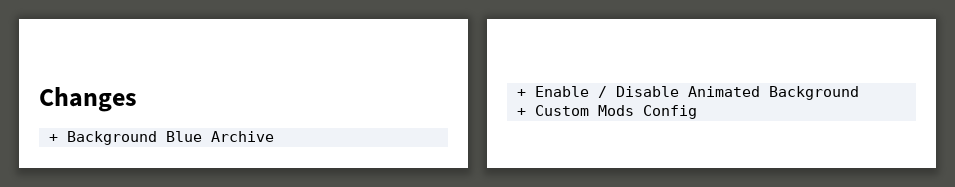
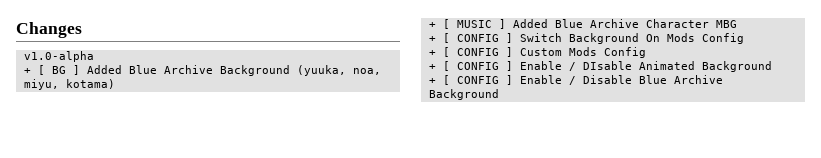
[48,131,274,145] [516,86,679,98] // + Background Blue Archive // + Enable / Disable -> [23,51,94,62] [23,65,381,76] [23,79,115,90] [428,19,737,29] [428,33,744,44] [428,47,646,58] [428,61,632,71] // v1.0-alpha // + [ BG ] Added Blue Archive Background (yuuka, noa, miyu, kotama) // + [ MUSIC ] Added Blue Archive Character MBG // + [ CONFIG ] Switch Background On Mods Config // + [ CONFIG ] Custom Mods Config // + [ CONFIG ] Enable / DIsable
[534,105,697,119] Custom Mods Config -> [442,75,723,85] [428,89,499,100] [ CONFIG ] Enable / Disable Blue Archive Background

